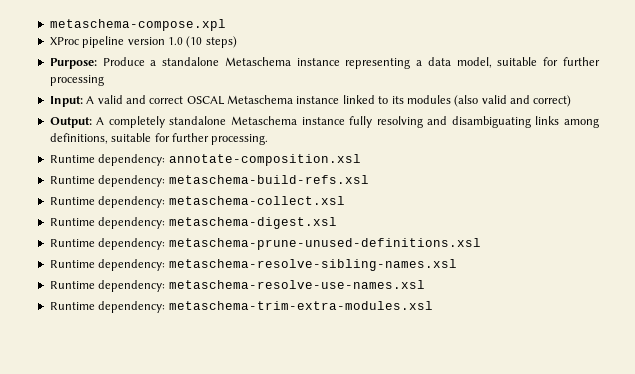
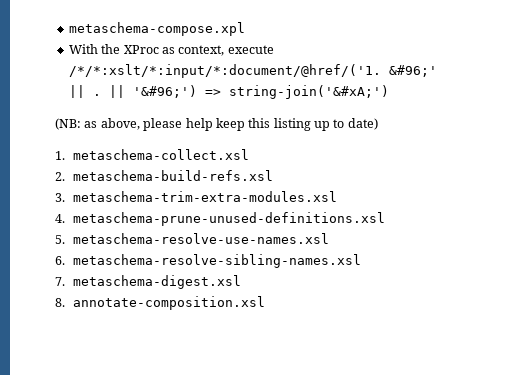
[49,36,237,48] [49,57,600,69] [49,75,104,86] [49,95,572,107] [49,116,599,128] [49,133,269,145] [49,154,361,166] [49,175,369,187] [49,196,345,208] [49,217,337,229] [49,238,481,250] [49,259,457,271] [49,280,425,292] [49,301,433,313] XProc pipeline version 1.0 (10 steps) // Purpose: Produce a standalone Metaschema instance representing a data model, suitable for further processing // Input: A valid and correct OSCAL Metaschema instance linked to its modules (also valid and correct) // Output: A completely standalone Metaschema instance fully resolving and disambiguating links among definitions, suitable for further processing. // Runtime dependency: annotate-composition.xsl // Runtime dependency: metaschema-build-refs.xsl // Runtime dependency: metaschema-collect.xsl // Runtime dependency: metaschema-digest.xsl // Runtime dependency: metaschema-prune-unused-definitions.xsl // Runtime dependency: metaschema-resolve-sibling-names.xsl // Runtime dependency: metaschema-resolve-use-names.xsl // Runtime dependency: metaschema-trim-extra-modules.xsl -> [68,44,274,56] [68,64,437,78] [68,85,389,99] [55,118,378,131] [55,149,249,160] [55,170,273,181] [55,191,337,202] [55,212,385,226] [55,233,329,244] [55,254,361,268] [55,275,241,289] [55,296,265,310] With the XProc as context, execute /*/*:xslt/*:input/*:document/@href/('1. &#96;' || . || '&#96;') => string-join('&#xA;') // (NB: as above, please help keep this listing up to date) // 1. metaschema-collect.xsl // 2. metaschema-build-refs.xsl // 3. metaschema-trim-extra-modules.xsl // 4. metaschema-prune-unused-definitions.xsl // 5. metaschema-resolve-use-names.xsl // 6. metaschema-resolve-sibling-names.xsl // 7. metaschema-digest.xsl // 8. annotate-composition.xsl

